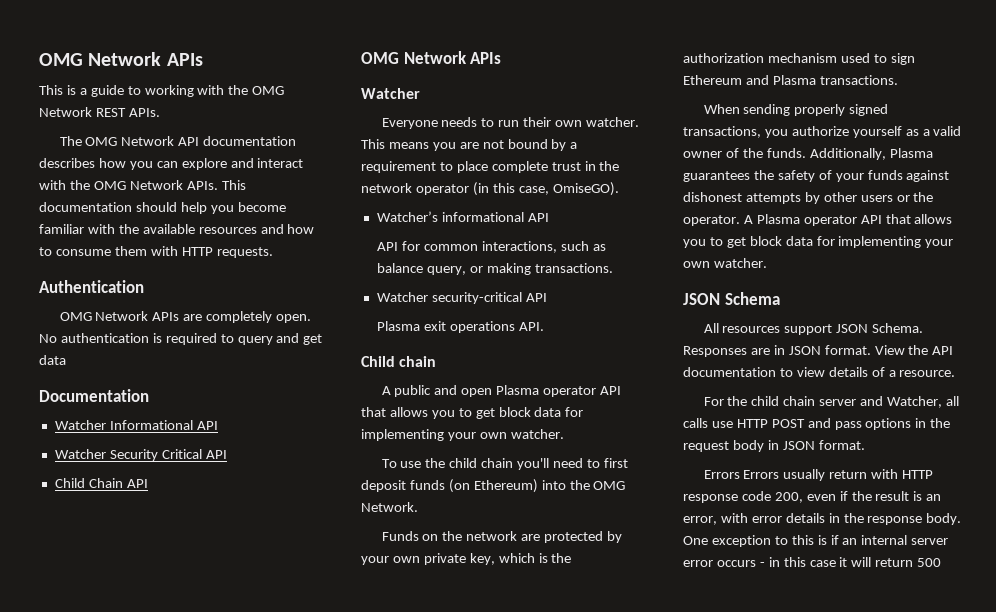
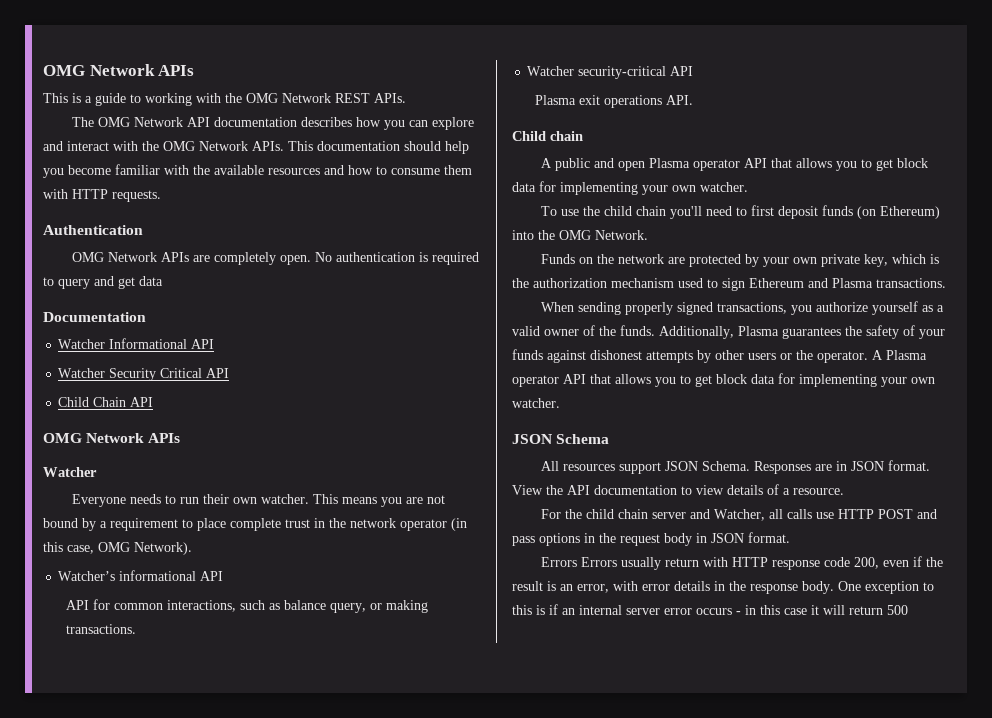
[552,182,619,196] OmiseGO). -> [98,542,192,555] OMG Network).

